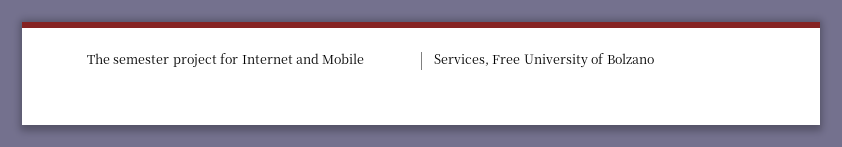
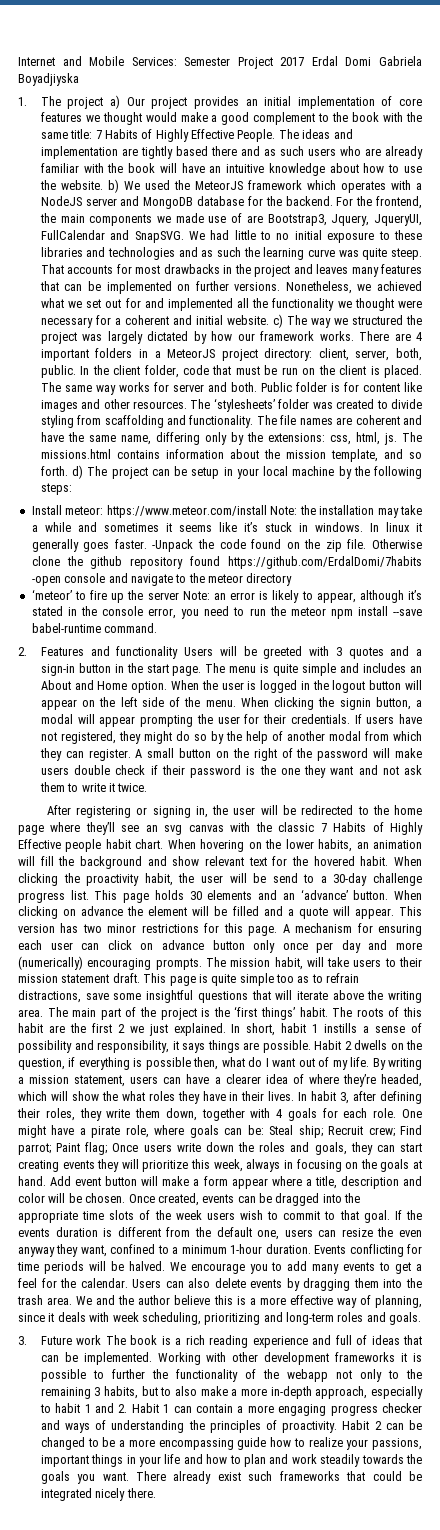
[87,53,654,68] The semester project for Internet and Mobile Services, Free University of Bolzano -> [18,56,422,69] [18,73,79,86] [18,95,422,109] [40,112,422,125] [40,129,353,142] [40,146,424,159] [40,163,422,176] [39,179,423,193] [40,196,423,209] [39,213,422,226] [40,230,422,243] [40,247,422,260] [40,264,423,277] [39,281,423,294] [40,298,422,311] [40,314,422,328] [40,331,423,344] [40,348,423,361] [40,365,423,378] [40,382,423,395] [40,398,422,412] [40,415,422,428] [40,432,422,445] [40,449,423,462] [40,465,423,479] [40,483,72,495] [31,505,423,518] [31,522,423,532] [31,539,422,552] [31,556,422,569] [31,573,293,586] [31,589,422,603] [31,606,423,619] [31,623,158,633] [18,646,422,659] [40,663,422,676] [40,680,423,693] [40,697,423,710] [40,714,422,727] [40,731,423,744] [39,748,422,761] [40,765,423,778] [39,782,148,792] [46,805,423,818] [18,822,423,835] [18,839,422,852] [18,856,422,869] [18,873,422,886] [18,889,422,903] [18,906,423,919] [18,923,422,936] [18,940,422,953] [18,956,423,970] [18,973,360,986] [18,990,422,1003] [18,1006,423,1020] [18,1023,423,1036] [18,1040,422,1053] [18,1057,422,1070] [18,1074,422,1087] [18,1091,423,1104] [17,1108,423,1121] [18,1125,422,1138] [18,1142,422,1155] [18,1159,423,1172] [18,1176,422,1189] [18,1193,361,1206] [18,1210,423,1223] [18,1227,422,1240] [18,1244,423,1257] [17,1261,423,1274] [18,1278,423,1291] [17,1295,422,1308] [18,1312,422,1325] [18,1335,422,1348] [40,1352,422,1365] [40,1369,423,1382] [40,1386,423,1399] [39,1403,422,1416] [40,1420,422,1433] [40,1437,422,1450] [40,1454,422,1467] [40,1471,422,1484] [40,1488,156,1501] Internet and Mobile Services: Semester Project 2017 Erdal Domi Gabriela Boyadjiyska // 1. The project a) Our project provides an initial implementation of core features we thought would make a good complement to the book with the same title: 7 Habits of Highly Effective People. The ideas and implementation are tightly based there and as such users who are already familiar with the book will have an intuitive knowledge about how to use the website. b) We used the MeteorJS framework which operates with a NodeJS server and MongoDB database for the backend. For the frontend, the main components we made use of are Bootstrap3, Jquery, JqueryUI, FullCalendar and SnapSVG. We had little to no initial exposure to these libraries and technologies and as such the learning curve was quite steep. That accounts for most drawbacks in the project and leaves many features that can be implemented on further versions. Nonetheless, we achieved what we set out for and implemented all the functionality we thought were necessary for a coherent and initial website. c) The way we structured the project was largely dictated by how our framework works. There are 4 important folders in a MeteorJS project directory: client, server, both, public. In the client folder, code that must be run on the client is placed. The same way works for server and both. Public folder is for content like images and other resources. The ‘stylesheets’ folder was created to divide styling from scaffolding and functionality. The file names are coherent and have the same name, differing only by the extensions: css, html, js. The missions.html contains information about the mission template, and so forth. d) The project can be setup in your local machine by the following steps: // Install meteor: https://www.meteor.com/install Note: the installation may take a while and sometimes it seems like it’s stuck in windows. In linux it generally goes faster. -Unpack the code found on the zip file. Otherwise clone the github repository found https://github.com/ErdalDomi/7habits -open console and navigate to the meteor directory // ‘meteor’ to fire up the server Note: an error is likely to appear, although it’s stated in the console error, you need to run the meteor npm install --save babel-runtime command. // 2. Features and functionality Users will be greeted with 3 quotes and a sign-in button in the start page. The menu is quite simple and includes an About and Home option. When the user is logged in the logout button will appear on the left side of the menu. When clicking the signin button, a modal will appear prompting the user for their credentials. If users have not registered, they might do so by the help of another modal from which they can register. A small button on the right of the password will make users double check if their password is the one they want and not ask them to write it twice. // After registering or signing in, the user will be redirected to the home page where they’ll see an svg canvas with the classic 7 Habits of Highly Effective people habit chart. When hovering on the lower habits, an animation will fill the background and show relevant text for the hovered habit. When clicking the proactivity habit, the user will be send to a 30-day challenge progress list. This page holds 30 elements and an ‘advance’ button. When clicking on advance the element will be filled and a quote will appear. This version has two minor restrictions for this page. A mechanism for ensuring each user can click on advance button only once per day and more (numerically) encouraging prompts. The mission habit, will take users to their mission statement draft. This page is quite simple too as to refrain distractions, save some insightful questions that will iterate above the writing area. The main part of the project is the ‘first things’ habit. The roots of this habit are the first 2 we just explained. In short, habit 1 instills a sense of possibility and responsibility, it says things are possible. Habit 2 dwells on the question, if everything is possible then, what do I want out of my life. By writing a mission statement, users can have a clearer idea of where they’re headed, which will show the what roles they have in their lives. In habit 3, after defining their roles, they write them down, together with 4 goals for each role. One might have a pirate role, where goals can be: Steal ship; Recruit crew; Find parrot; Paint flag; Once users write down the roles and goals, they can start creating events they will prioritize this week, always in focusing on the goals at hand. Add event button will make a form appear where a title, description and color will be chosen. Once created, events can be dragged into the appropriate time slots of the week users wish to commit to that goal. If the events duration is different from the default one, users can resize the even anyway they want, confined to a minimum 1-hour duration. Events conflicting for time periods will be halved. We encourage you to add many events to get a feel for the calendar. Users can also delete events by dragging them into the trash area. We and the author believe this is a more effective way of planning, since it deals with week scheduling, prioritizing and long-term roles and goals. // 3. Future work The book is a rich reading experience and full of ideas that can be implemented. Working with other development frameworks it is possible to further the functionality of the webapp not only to the remaining 3 habits, but to also make a more in-depth approach, especially to habit 1 and 2. Habit 1 can contain a more engaging progress checker and ways of understanding the principles of proactivity. Habit 2 can be changed to be a more encompassing guide how to realize your passions, important things in your life and how to plan and work steadily towards the goals you want. There already exist such frameworks that could be integrated nicely there.

